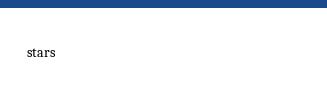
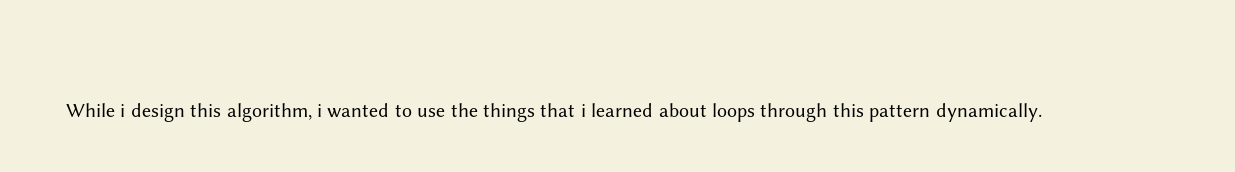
[27,48,56,57] stars -> [66,103,1042,122] While i design this algorithm, i wanted to use the things that i learned about loops through this pattern dynamically.

